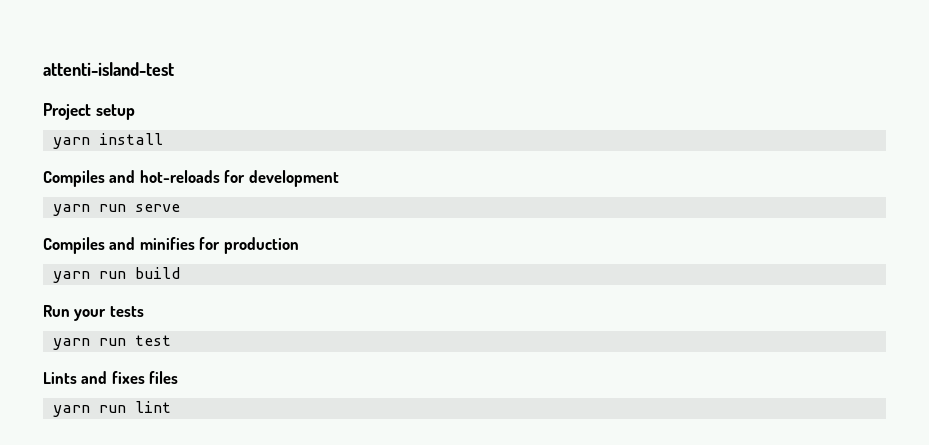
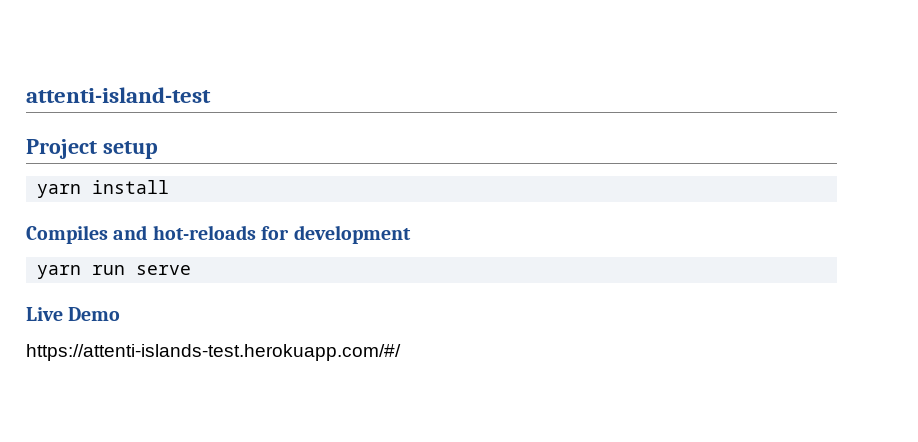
[43,237,299,254] [52,267,180,283] [43,305,144,321] [52,335,171,350] [43,371,179,384] [52,401,171,417] Compiles and minifies for production // yarn run build // Run your tests // yarn run test // Lints and fixes files // yarn run lint -> [26,307,121,321] [26,344,401,361] Live Demo // https://attenti-islands-test.herokuapp.com/#/

